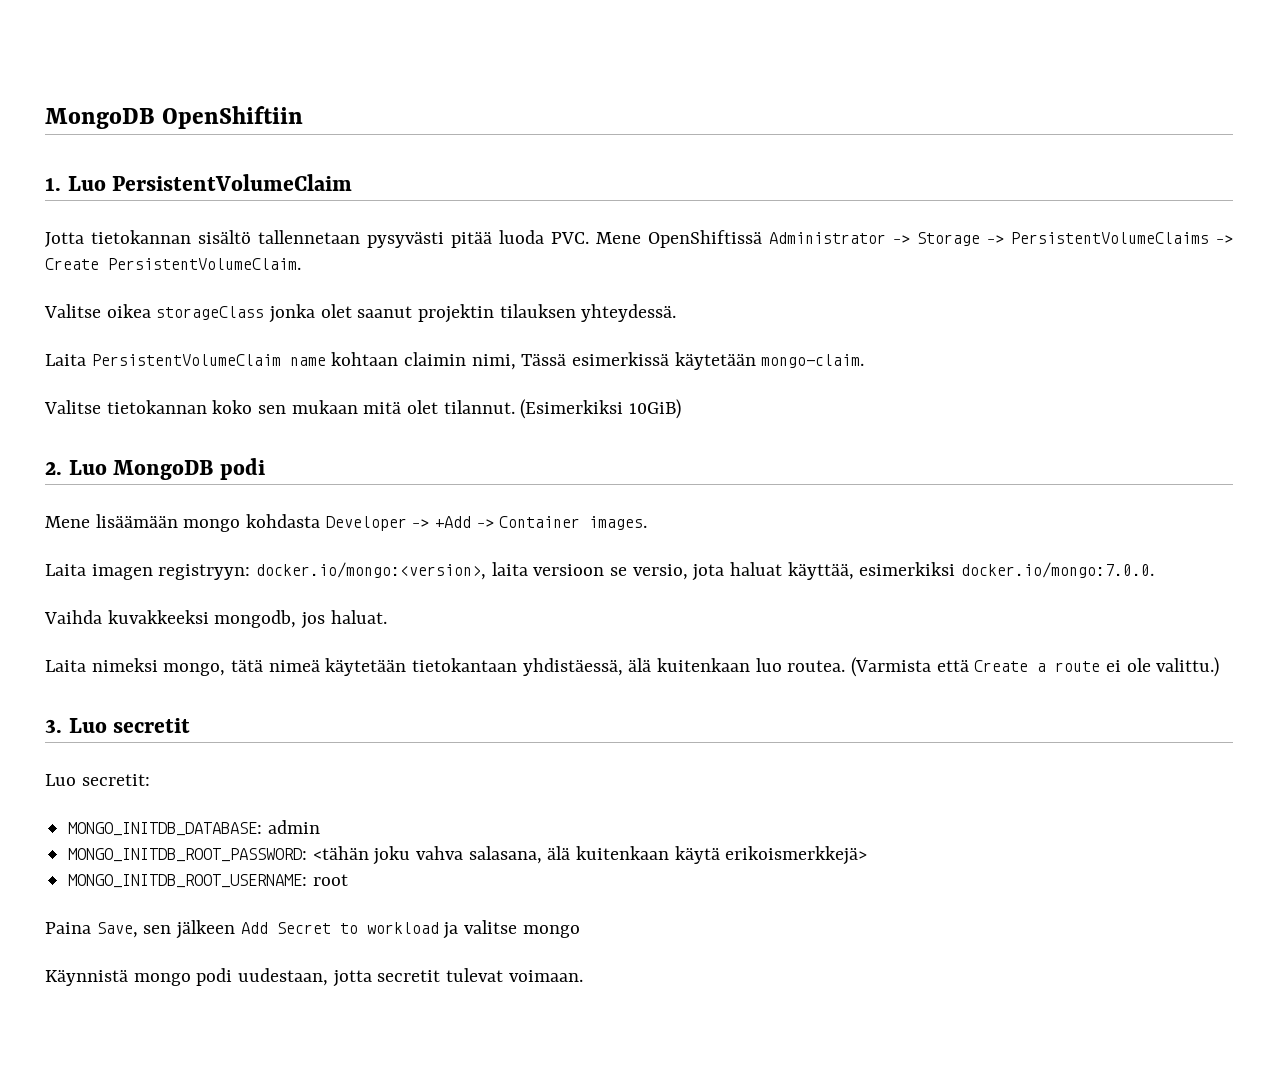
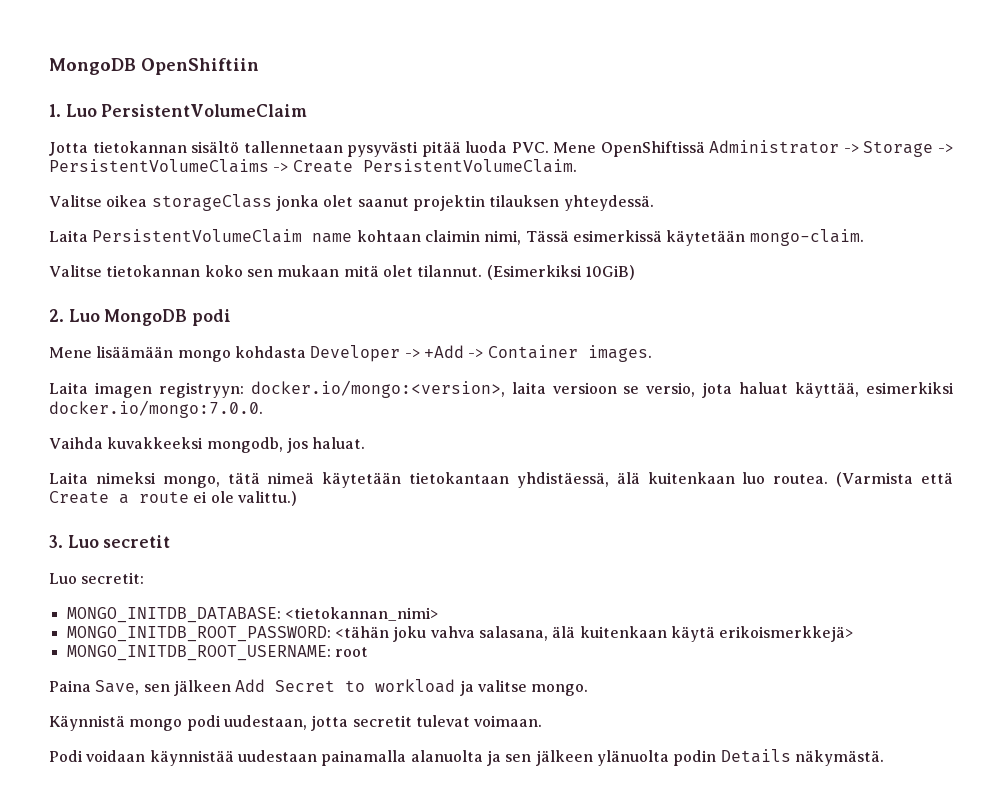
[267,820,320,834] admin -> [284,607,438,621] <tietokannan_nimi>
[522,925,580,938] mongo -> [531,684,589,696] mongo.
(583, 976) none -> [49,749,884,766] // Podi voidaan käynnistää uudestaan painamalla alanuolta ja sen jälkeen ylänuolta podin Details näkymästä.

